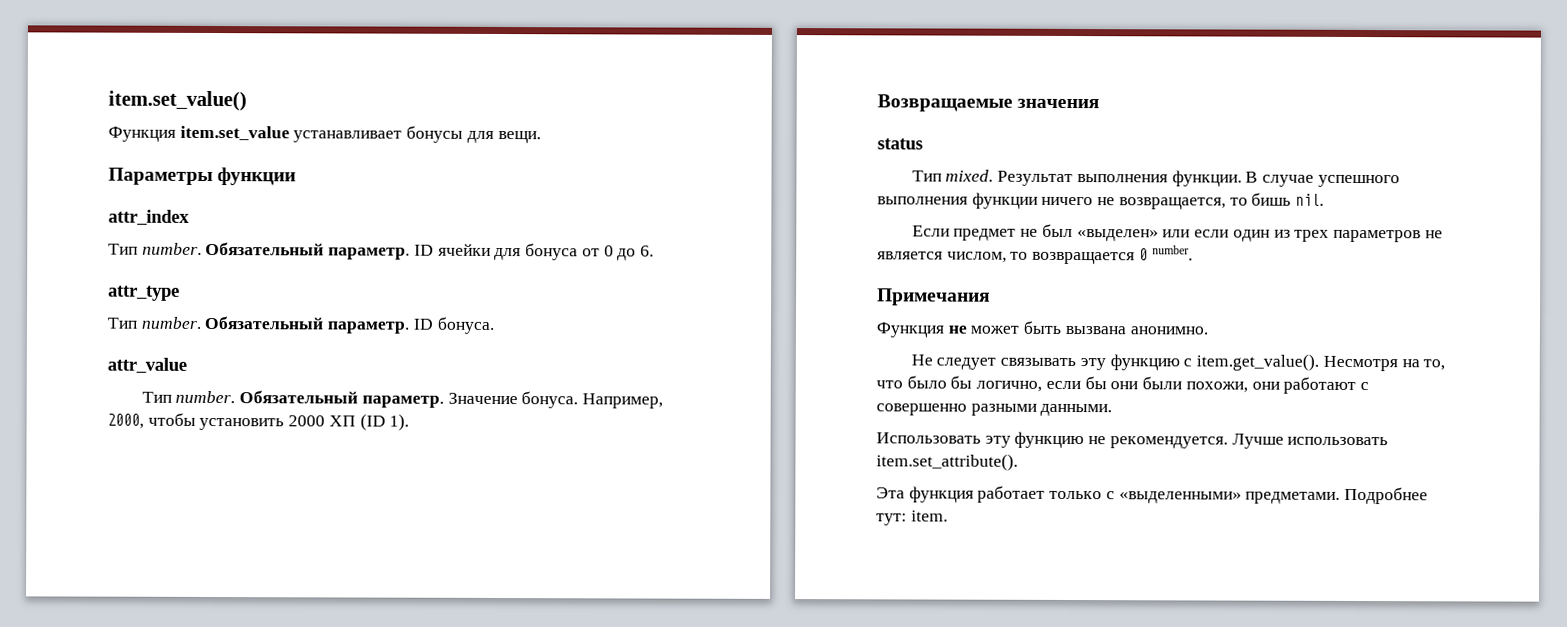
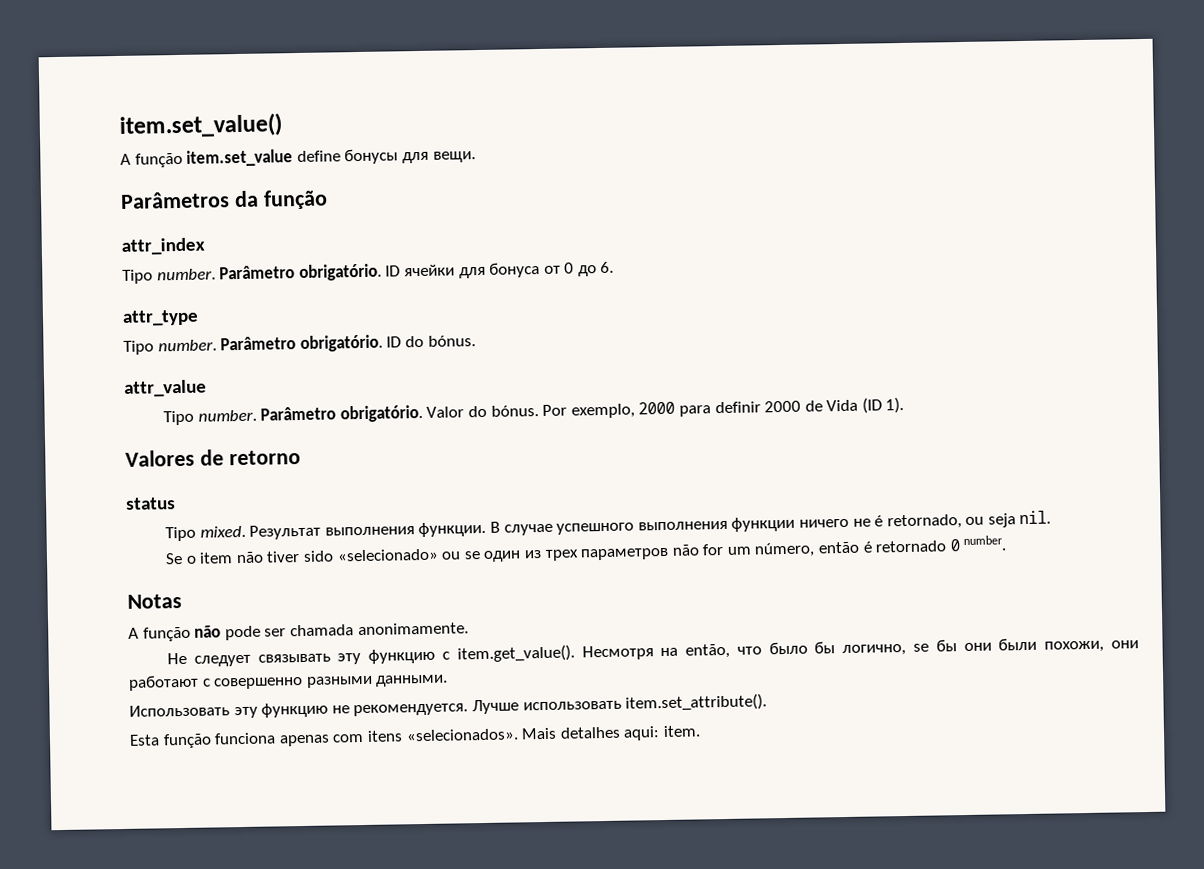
[108,125,403,143] Функция item.set_value устанавливает -> [120,149,341,168] A função item.set_value define
[108,167,297,186] [108,209,190,225] [108,241,411,260] Параметры функции // attr_index // Тип number. Обязательный параметр. -> [120,189,328,210] [121,237,205,255] [122,263,382,284] Parâmetros da função // attr_index // Tipo number. Parâmetro obrigatório.
[107,315,494,334] [107,357,187,373] [141,390,664,409] [107,412,356,431] Тип number. Обязательный параметр. ID бонуса. // attr_value // Тип number. Обязательный параметр. Значение бонуса. Например, 2000, чтобы установить 2000 ХП -> [123,334,476,355] [124,379,207,397] [163,399,859,426] Tipo number. Parâmetro obrigatório. ID do bónus. // attr_value // Tipo number. Parâmetro obrigatório. Valor do bónus. Por exemplo, 2000 para definir 2000 de Vida
[877,94,1101,112] Возвращаемые значения -> [125,449,301,467] Valores de retorno
[911,170,942,182] Тип -> [165,526,197,542] Tipo
[1118,192,1325,210] [911,223,1443,243] [877,245,1193,265] [877,288,991,306] [876,320,1208,338] возвращается, то бишь nil. // Если предмет не был «выделен» или если один из трех параметров не является числом, то возвращается 0 number. // Примечания // Функция не может быть вызвана анонимно. -> [874,510,1052,530] [165,535,1007,565] [127,593,182,609] [128,622,469,642] é retornado, ou seja nil. // Se o item não tiver sido «selecionado» ou se один из трех параметров não for um número, então é retornado 0 number. // Notas // A função não pode ser chamada anonimamente.
[1423,359,1446,371] то, -> [685,643,731,659] então,
[1045,380,1081,390] если -> [913,643,930,652] se
[876,485,1429,505] [876,513,907,526] Эта функция работает только с «выделенными» предметами. Подробнее тут: -> [129,726,661,749] Esta função funciona apenas com itens «selecionados». Mais detalhes aqui:

